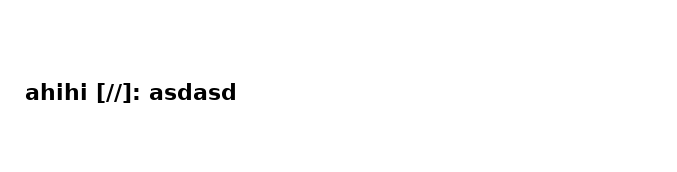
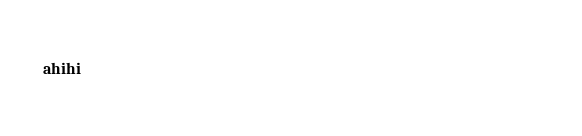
[96,83,237,103] [//]: asdasd -> (81, 68) none

